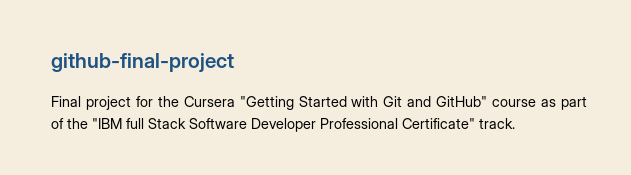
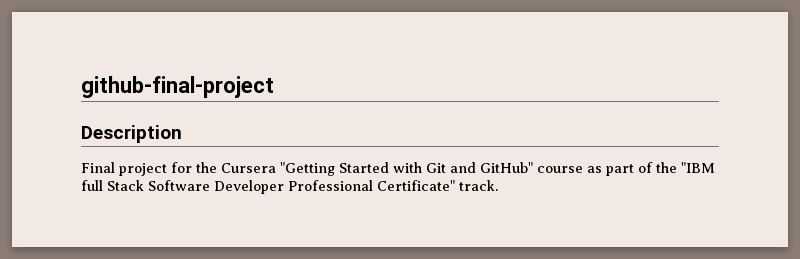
(234, 63) none -> [81,125,182,143] // Description

